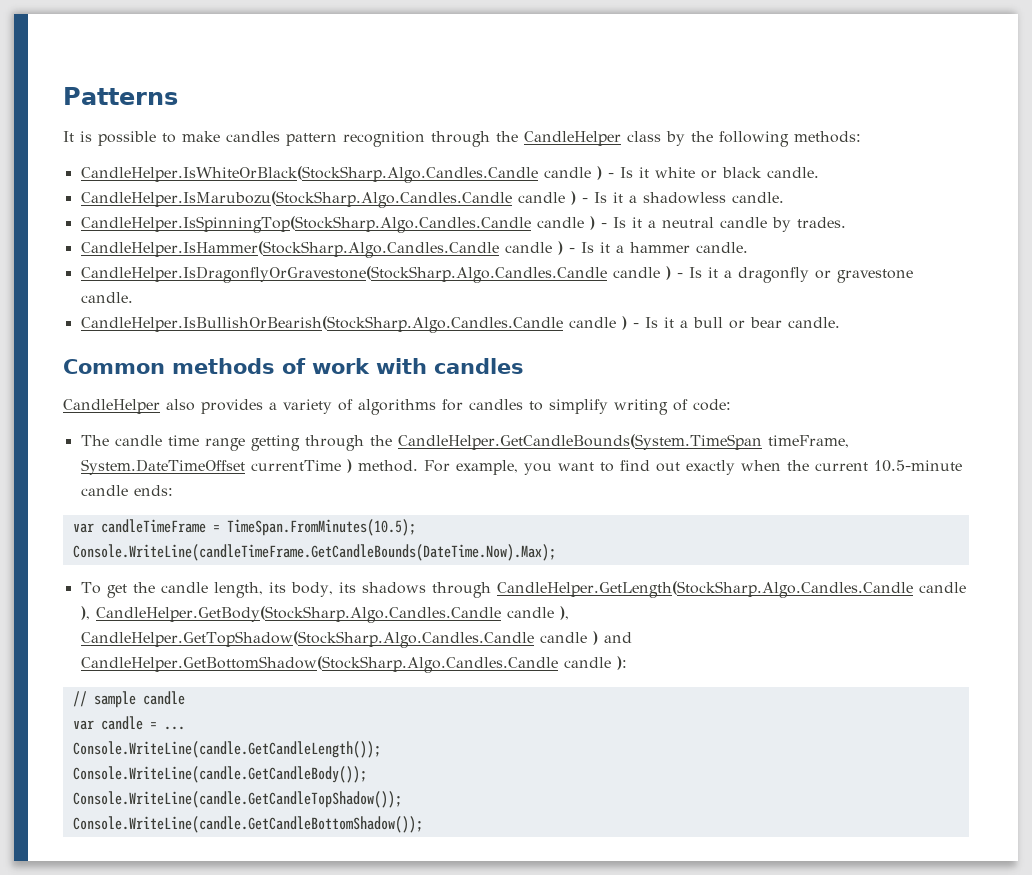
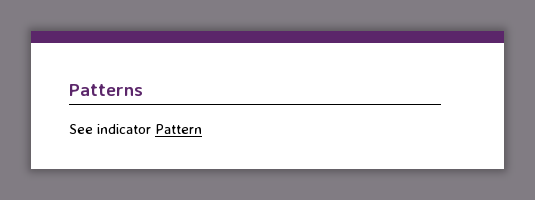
[63,131,861,147] [80,166,819,183] [80,191,784,208] [80,216,846,233] [80,241,748,258] [80,266,913,283] [80,292,133,303] [80,316,840,333] [63,358,524,374] [63,399,731,415] [80,434,849,451] [80,459,962,475] [80,485,173,496] [72,519,416,536] [72,544,556,561] [80,581,966,598] [80,606,569,623] [80,631,632,648] [80,656,627,673] [72,691,185,708] [72,716,185,730] [72,741,381,758] [72,766,367,783] [72,791,402,808] [72,816,423,833] It is possible to make candles pattern recognition through the CandleHelper class by the following methods: // CandleHelper.IsWhiteOrBlack(StockSharp.Algo.Candles.Candle candle ) - Is it white or black candle. // CandleHelper.IsMarubozu(StockSharp.Algo.Candles.Candle candle ) - Is it a shadowless candle. // CandleHelper.IsSpinningTop(StockSharp.Algo.Candles.Candle candle ) - Is it a neutral candle by trades. // CandleHelper.IsHammer(StockSharp.Algo.Candles.Candle candle ) - Is it a hammer candle. // CandleHelper.IsDragonflyOrGravestone(StockSharp.Algo.Candles.Candle candle ) - Is it a dragonfly or gravestone candle. // CandleHelper.IsBullishOrBearish(StockSharp.Algo.Candles.Candle candle ) - Is it a bull or bear candle. // Common methods of work with candles // CandleHelper also provides a variety of algorithms for candles to simplify writing of code: // The candle time range getting through the CandleHelper.GetCandleBounds(System.TimeSpan timeFrame, System.DateTimeOffset currentTime ) method. For example, you want to find out exactly when the current 10.5-minute candle ends: // var candleTimeFrame = TimeSpan.FromMinutes(10.5); // Console.WriteLine(candleTimeFrame.GetCandleBounds(DateTime.Now).Max); // To get the candle length, its body, its shadows through CandleHelper.GetLength(StockSharp.Algo.Candles.Candle candle ), CandleHelper.GetBody(StockSharp.Algo.Candles.Candle candle ), CandleHelper.GetTopShadow(StockSharp.Algo.Candles.Candle candle ) and CandleHelper.GetBottomShadow(StockSharp.Algo.Candles.Candle candle ): // // sample candle // var candle = ... // Console.WriteLine(candle.GetCandleLength()); // Console.WriteLine(candle.GetCandleBody()); // Console.WriteLine(candle.GetCandleTopShadow()); // Console.WriteLine(candle.GetCandleBottomShadow()); -> [69,124,202,134] See indicator Pattern

